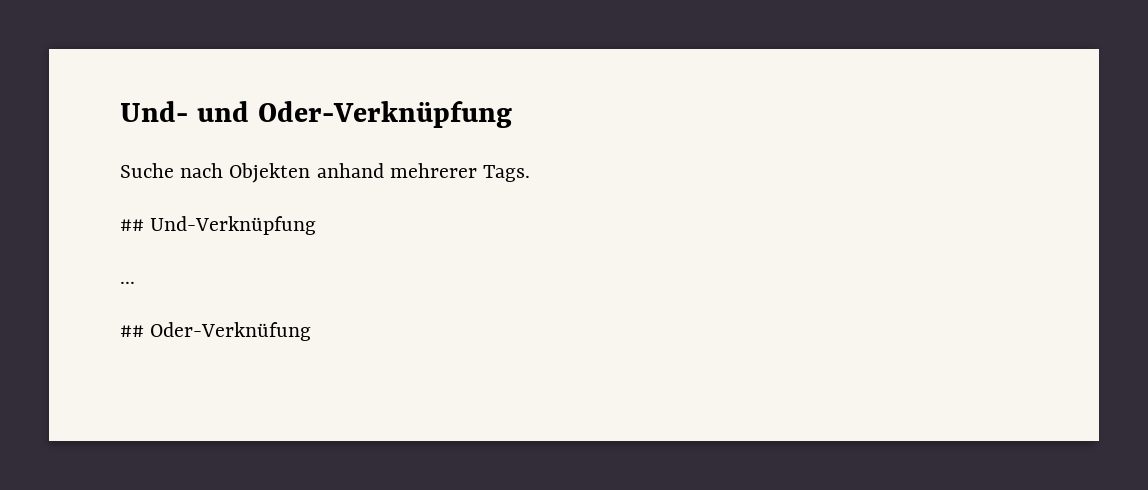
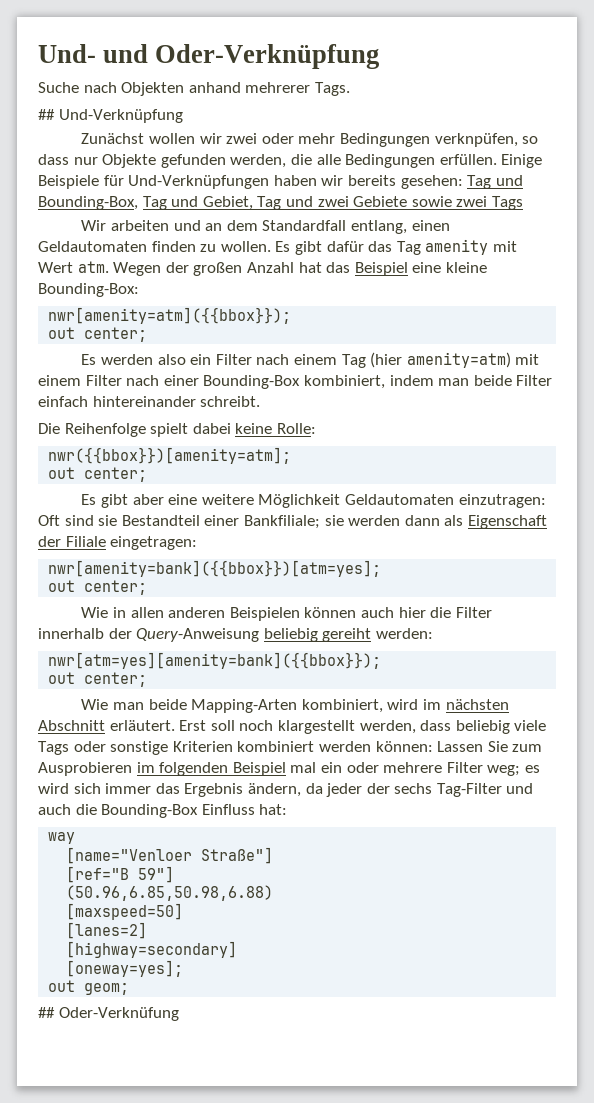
[120,281,135,284] ... -> [81,133,539,147] [38,154,543,168] [38,175,523,189] [38,196,523,210] [81,220,450,234] [38,239,517,255] [38,261,487,276] [38,283,139,297] [48,307,292,324] [48,327,148,342] [81,352,540,368] [38,375,553,389] [38,396,261,407] [38,423,316,437] [48,447,292,464] [48,467,148,482] [81,494,546,508] [38,515,547,529] [38,536,198,550] [48,560,382,577] [48,580,148,595] [81,607,492,621] [38,628,433,642] [48,652,382,669] [48,672,148,687] [81,699,509,713] [38,720,547,734] [38,741,543,755] [38,762,540,776] [38,783,534,797] [38,804,288,818] [48,832,76,844] [66,847,274,864] [66,866,175,883] [66,885,274,901] [66,903,184,920] [66,922,148,939] [66,941,238,958] [66,960,184,977] [48,980,130,995] Zunächst wollen wir zwei oder mehr Bedingungen verknpüfen, so dass nur Objekte gefunden werden, die alle Bedingungen erfüllen. Einige Beispiele für Und-Verknüpfungen haben wir bereits gesehen: Tag und Bounding-Box, Tag und Gebiet, Tag und zwei Gebiete sowie zwei Tags // Wir arbeiten und an dem Standardfall entlang, einen Geldautomaten finden zu wollen. Es gibt dafür das Tag amenity mit Wert atm. Wegen der großen Anzahl hat das Beispiel eine kleine Bounding-Box: // nwr[amenity=atm]({{bbox}}); // out center; // Es werden also ein Filter nach einem Tag (hier amenity=atm) mit einem Filter nach einer Bounding-Box kombiniert, indem man beide Filter einfach hintereinander schreibt. // Die Reihenfolge spielt dabei keine Rolle: // nwr({{bbox}})[amenity=atm]; // out center; // Es gibt aber eine weitere Möglichkeit Geldautomaten einzutragen: Oft sind sie Bestandteil einer Bankfiliale; sie werden dann als Eigenschaft der Filiale eingetragen: // nwr[amenity=bank]({{bbox}})[atm=yes]; // out center; // Wie in allen anderen Beispielen können auch hier die Filter innerhalb der Query-Anweisung beliebig gereiht werden: // nwr[atm=yes][amenity=bank]({{bbox}}); // out center; // Wie man beide Mapping-Arten kombiniert, wird im nächsten Abschnitt erläutert. Erst soll noch klargestellt werden, dass beliebig viele Tags oder sonstige Kriterien kombiniert werden können: Lassen Sie zum Ausprobieren im folgenden Beispiel mal ein oder mehrere Filter weg; es wird sich immer das Ergebnis ändern, da jeder der sechs Tag-Filter und auch die Bounding-Box Einfluss hat: // way // [name="Venloer Straße"] // [ref="B 59"] // (50.96,6.85,50.98,6.88) // [maxspeed=50] // [lanes=2] // [highway=secondary] // [oneway=yes]; // out geom;

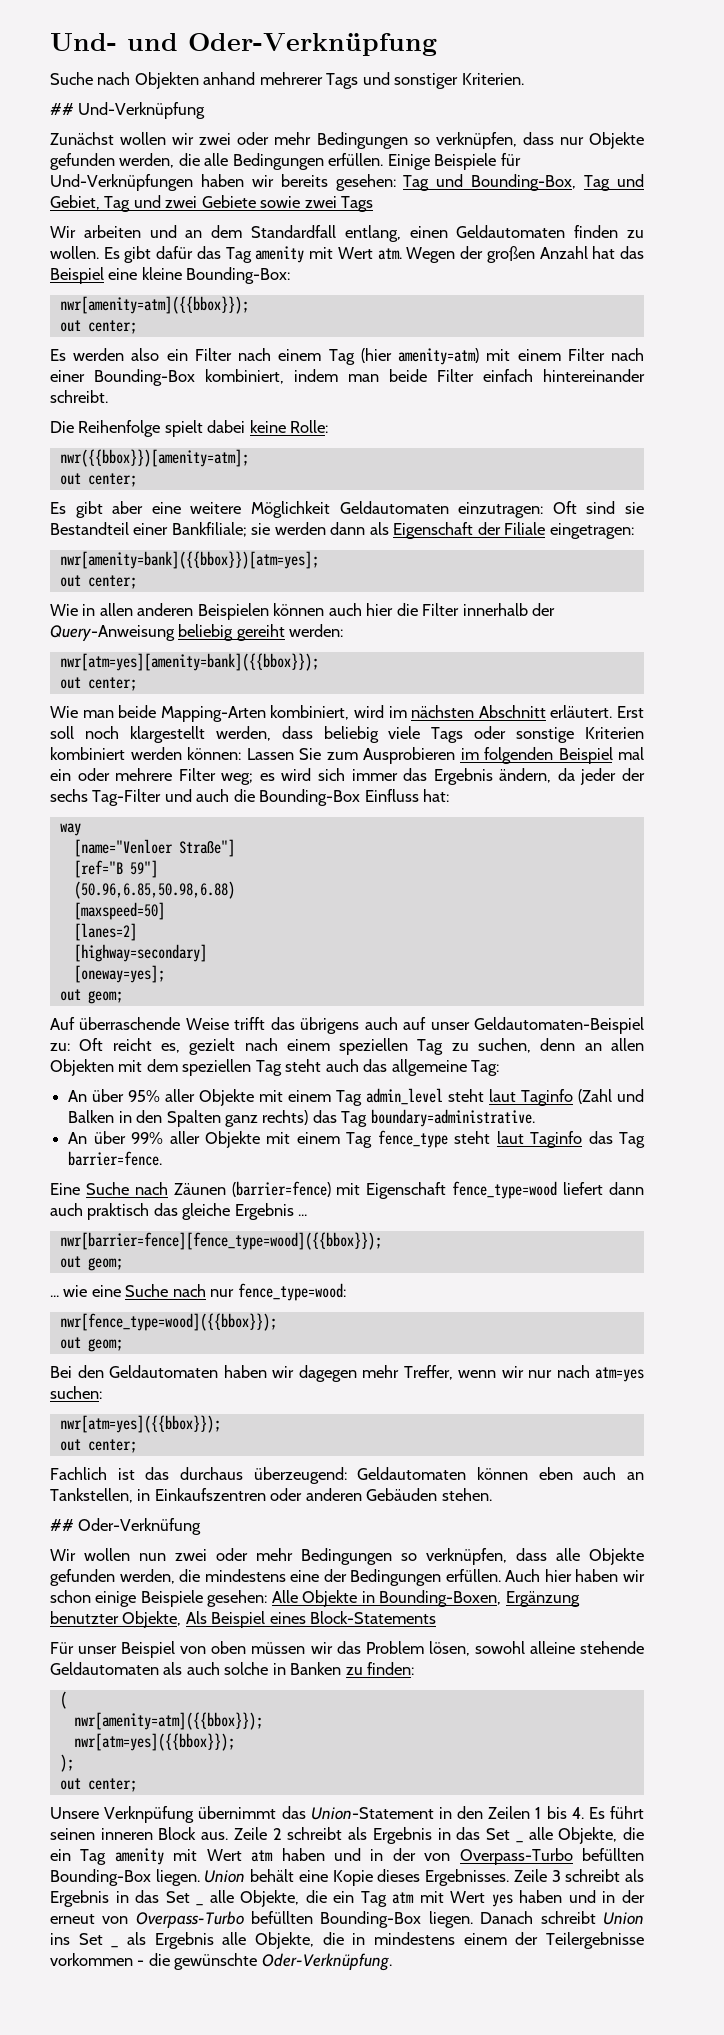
[314,82,350,96] Tags. -> [326,72,524,89] Tags und sonstiger Kriterien.
[434,133,539,147] verknpüfen, so -> [413,132,517,149] so verknüpfen,
[38,1007,179,1021] ## Oder-Verknüfung -> [50,1017,644,1034] [50,1038,644,1055] [50,1059,500,1076] [68,1088,645,1106] [68,1109,535,1127] [68,1130,646,1148] [68,1151,163,1166] [50,1181,645,1199] [50,1203,308,1220] [59,1232,382,1250] [59,1256,123,1271] [50,1283,346,1301] [59,1313,277,1331] [59,1337,123,1352] [50,1365,644,1382] [50,1386,102,1399] [59,1415,221,1433] [59,1439,137,1453] [50,1467,644,1484] [50,1488,492,1503] [50,1518,202,1535] [50,1548,644,1565] [50,1569,645,1586] [50,1590,580,1607] [50,1611,437,1628] [50,1641,644,1658] [50,1662,415,1675] [59,1691,67,1709] [73,1712,263,1730] [73,1733,235,1751] [59,1754,74,1772] [59,1778,137,1792] [50,1806,644,1823] [50,1827,511,1844] [515,1840,523,1843] [528,1827,645,1844] [50,1848,644,1865] [50,1869,645,1886] [50,1890,190,1907] [196,1903,204,1906] [209,1890,645,1907] [50,1911,644,1928] [50,1933,103,1945] [111,1945,119,1948] [127,1932,645,1949] [50,1953,392,1971] Auf überraschende Weise trifft das übrigens auch auf unser Geldautomaten-Beispiel zu: Oft reicht es, gezielt nach einem speziellen Tag zu suchen, denn an allen Objekten mit dem speziellen Tag steht auch das allgemeine Tag: // An über 95% aller Objekte mit einem Tag admin_level steht laut Taginfo (Zahl und Balken in den Spalten ganz rechts) das Tag boundary=administrative. // An über 99% aller Objekte mit einem Tag fence_type steht laut Taginfo das Tag barrier=fence. // Eine Suche nach Zäunen (barrier=fence) mit Eigenschaft fence_type=wood liefert dann auch praktisch das gleiche Ergebnis ... // nwr[barrier=fence][fence_type=wood]({{bbox}}); // out geom; // ... wie eine Suche nach nur fence_type=wood: // nwr[fence_type=wood]({{bbox}}); // out geom; // Bei den Geldautomaten haben wir dagegen mehr Treffer, wenn wir nur nach atm=yes suchen: // nwr[atm=yes]({{bbox}}); // out center; // Fachlich ist das durchaus überzeugend: Geldautomaten können eben auch an Tankstellen, in Einkaufszentren oder anderen Gebäuden stehen. // ## Oder-Verknüfung // Wir wollen nun zwei oder mehr Bedingungen so verknüpfen, dass alle Objekte gefunden werden, die mindestens eine der Bedingungen erfüllen. Auch hier haben wir schon einige Beispiele gesehen: Alle Objekte in Bounding-Boxen, Ergänzung benutzter Objekte, Als Beispiel eines Block-Statements // Für unser Beispiel von oben müssen wir das Problem lösen, sowohl alleine stehende Geldautomaten als auch solche in Banken zu finden: // ( // nwr[amenity=atm]({{bbox}}); // nwr[atm=yes]({{bbox}}); // ); // out center; // Unsere Verknpüfung übernimmt das Union-Statement in den Zeilen 1 bis 4. Es führt seinen inneren Block aus. Zeile 2 schreibt als Ergebnis in das Set _ alle Objekte, die ein Tag amenity mit Wert atm haben und in der von Overpass-Turbo befüllten Bounding-Box liegen. Union behält eine Kopie dieses Ergebnisses. Zeile 3 schreibt als Ergebnis in das Set _ alle Objekte, die ein Tag atm mit Wert yes haben und in der erneut von Overpass-Turbo befüllten Bounding-Box liegen. Danach schreibt Union ins Set _ als Ergebnis alle Objekte, die in mindestens einem der Teilergebnisse vorkommen - die gewünschte Oder-Verknüpfung.

